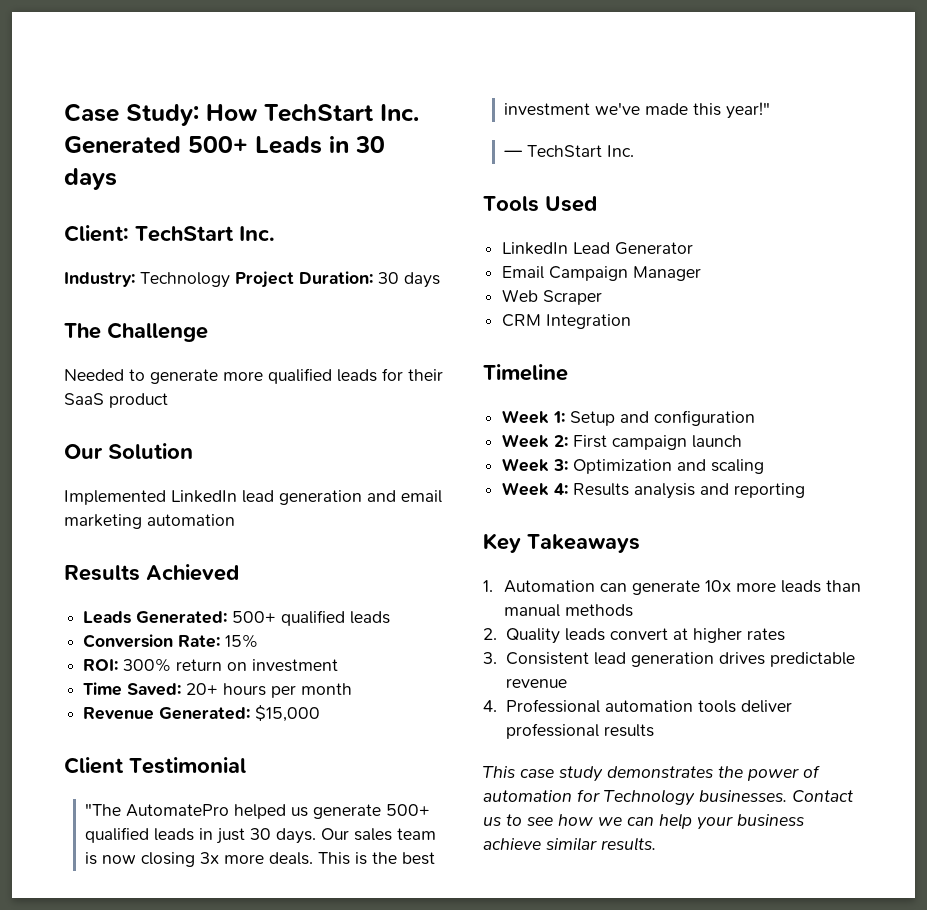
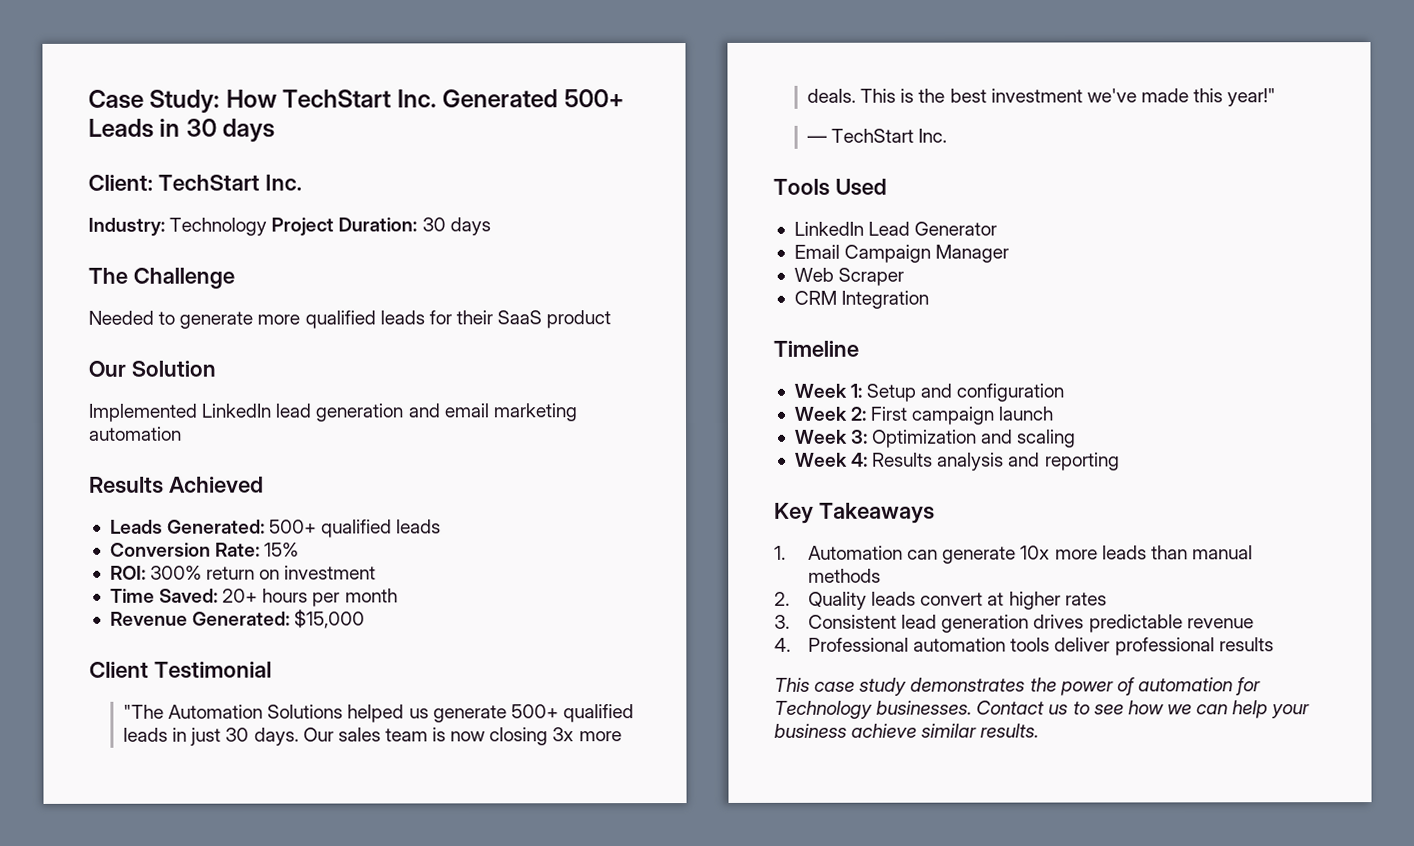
[126,804,230,817] AutomatePro -> [168,704,344,719] Automation Solutions

